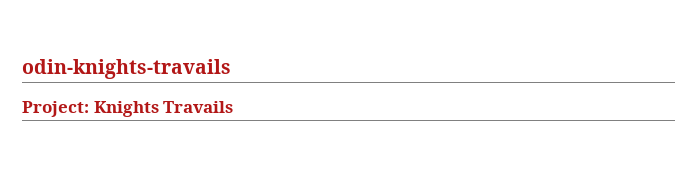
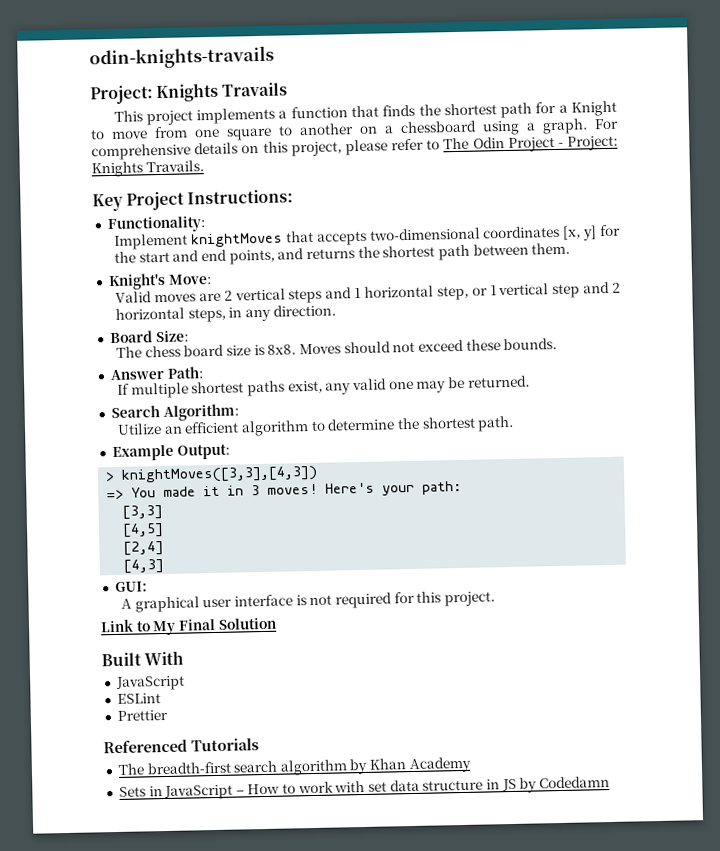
(234, 107) none -> [113,100,617,126] [90,118,619,141] [91,135,619,161] [91,160,204,178] [92,189,294,212] [106,216,206,234] [114,224,621,250] [114,242,571,265] [107,272,212,291] [115,281,621,304] [115,304,336,323] [109,330,189,344] [116,337,558,358] [109,366,204,381] [117,375,530,399] [110,403,239,421] [117,415,515,437] [111,443,230,462] [105,465,319,484] [106,480,463,500] [122,504,164,520] [122,522,165,538] [123,540,165,556] [123,558,165,574] [114,581,148,593] [121,591,495,613] [100,617,277,636] [101,650,185,667] [115,675,185,692] [116,693,161,704] [116,709,168,721] [103,738,259,754] [117,756,472,776] [118,776,610,801] // This project implements a function that finds the shortest path for a Knight to move from one square to another on a chessboard using a graph. For comprehensive details on this project, please refer to The Odin Project - Project: Knights Travails. // Key Project Instructions: // Functionality: // Implement knightMoves that accepts two-dimensional coordinates [x, y] for the start and end points, and returns the shortest path between them. // Knight's Move: // Valid moves are 2 vertical steps and 1 horizontal step, or 1 vertical step and 2 horizontal steps, in any direction. // Board Size: // The chess board size is 8x8. Moves should not exceed these bounds. // Answer Path: // If multiple shortest paths exist, any valid one may be returned. // Search Algorithm: // Utilize an efficient algorithm to determine the shortest path. // Example Output: // > knightMoves([3,3],[4,3]) // => You made it in 3 moves! Here's your path: // [3,3] // [4,5] // [2,4] // [4,3] // GUI: // A graphical user interface is not required for this project. // Link to My Final Solution // Built With // JavaScript // ESLint // Prettier // Referenced Tutorials // The breadth-first search algorithm by Khan Academy // Sets in JavaScript – How to work with set data structure in JS by Codedamn

